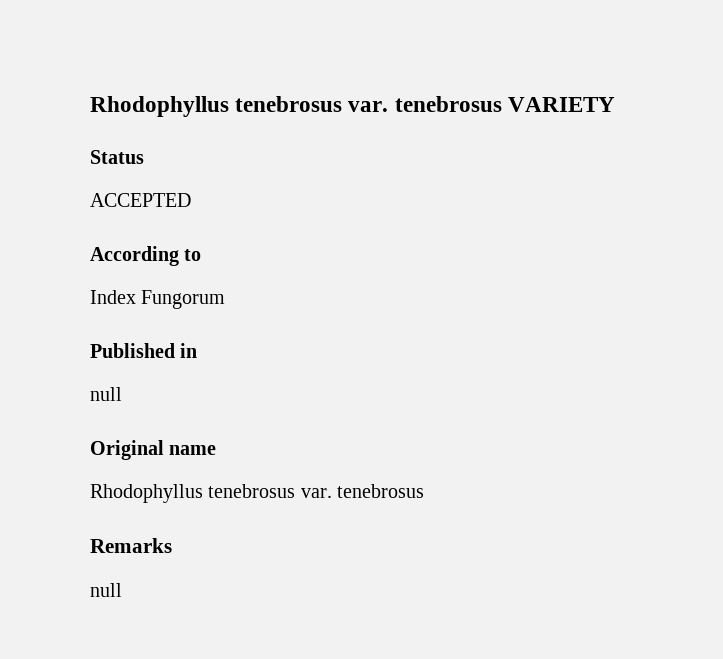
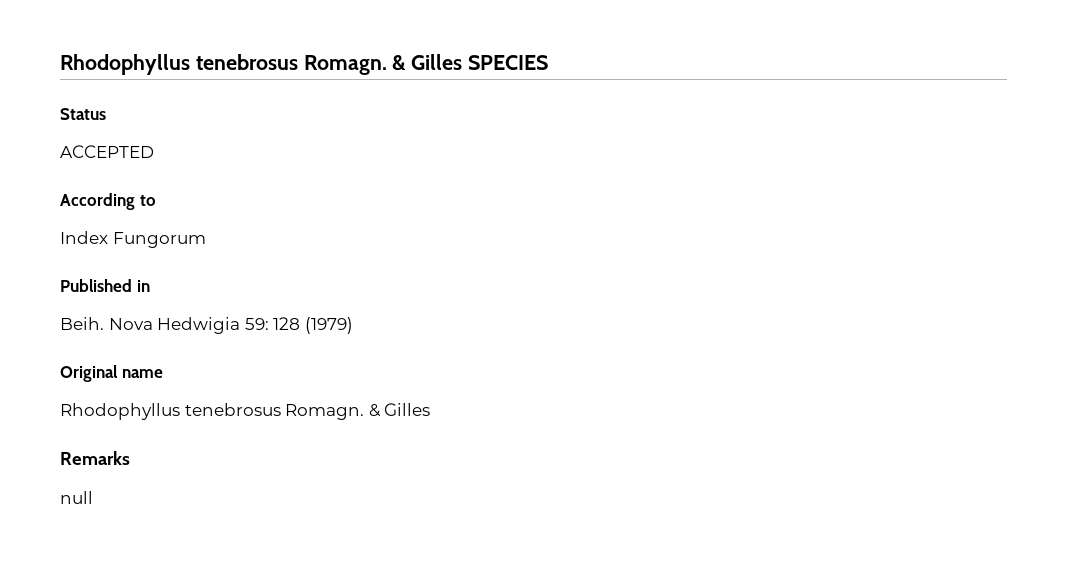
[90,96,615,117] Rhodophyllus tenebrosus var. tenebrosus VARIETY -> [60,54,549,75] Rhodophyllus tenebrosus Romagn. & Gilles SPECIES
[90,387,122,401] null -> [60,317,353,334] Beih. Nova Hedwigia 59: 128 (1979)
[300,484,425,498] var. tenebrosus -> [285,403,431,420] Romagn. & Gilles

